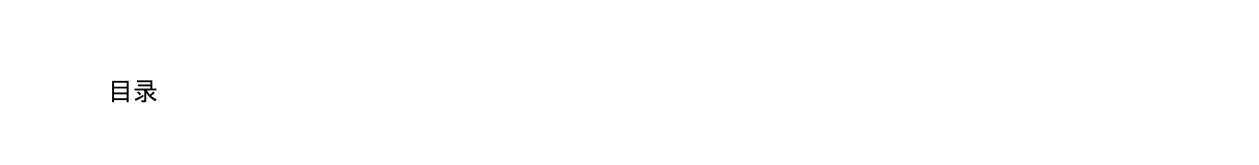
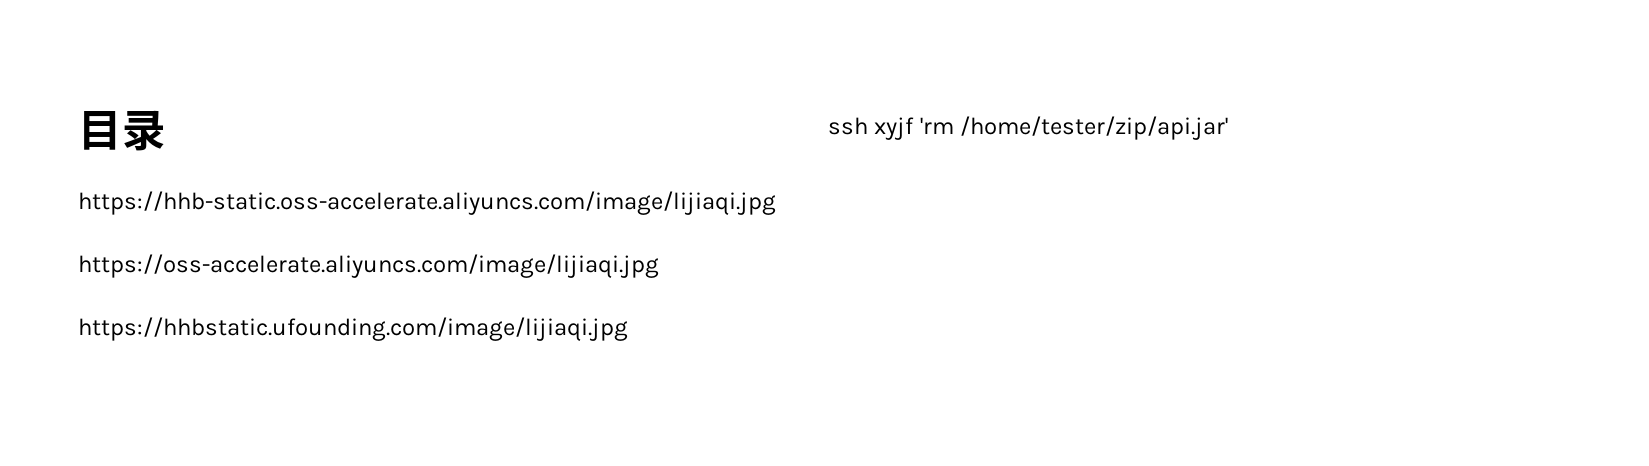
(158, 91) none -> [78,191,776,215] [78,254,659,278] [78,317,628,341] [828,116,1229,140] // https://hhb-static.oss-accelerate.aliyuncs.com/image/lijiaqi.jpg // https://oss-accelerate.aliyuncs.com/image/lijiaqi.jpg // https://hhbstatic.ufounding.com/image/lijiaqi.jpg // ssh xyjf 'rm /home/tester/zip/api.jar'

